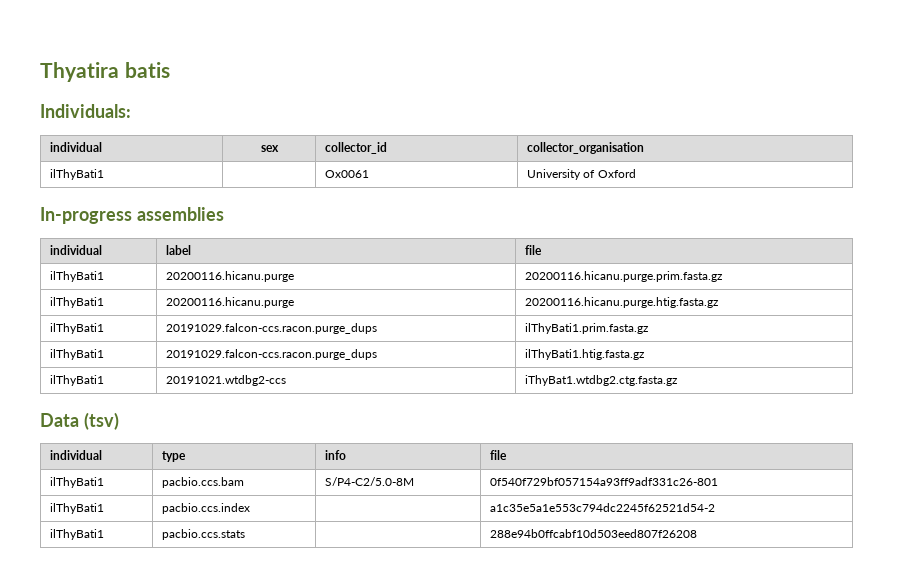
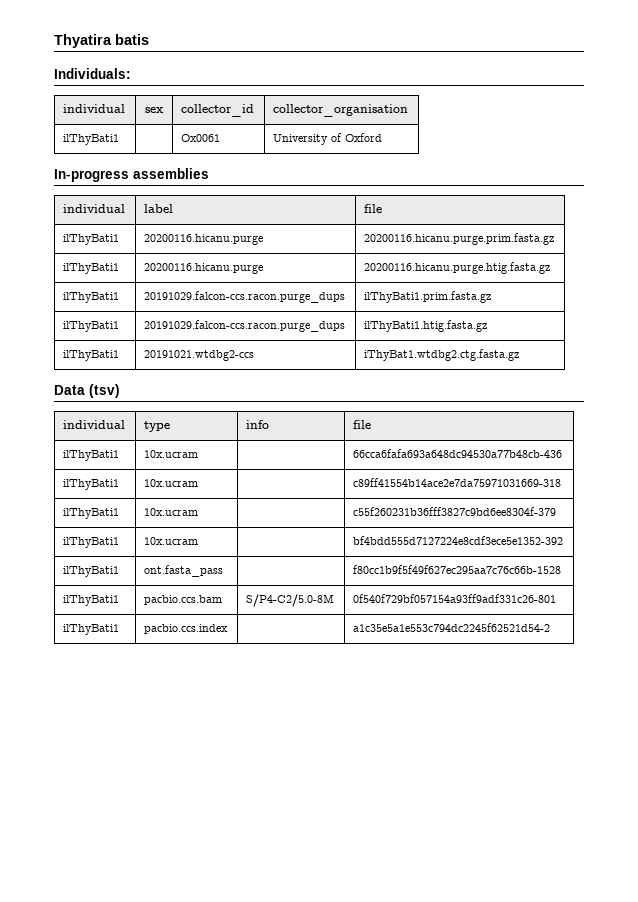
(508, 455) none -> [63,450,120,461] [144,450,199,458] [353,449,563,458] [63,479,120,490] [144,479,199,487] [353,478,562,487] [63,508,120,519] [144,508,199,516] [353,507,557,516] [63,537,120,548] [144,537,199,545] [353,536,564,545] [63,566,120,577] [144,565,224,577] [353,565,562,574] // ilThyBati1 | 10x.ucram | | 66cca6fafa693a648dc94530a77b48cb-436 // ilThyBati1 | 10x.ucram | | c89ff41554b14ace2e7da75971031669-318 // ilThyBati1 | 10x.ucram | | c55f260231b36fff3827c9bd6ee8304f-379 // ilThyBati1 | 10x.ucram | | bf4bdd555d7127224e8cdf3ece5e1352-392 // ilThyBati1 | ont.fasta_pass | | f80cc1b9f5f49f627ec295aa7c76c66b-1528
[50,529,105,540] [162,529,246,540] [490,529,698,538] // ilThyBati1 | pacbio.ccs.stats | | 288e94b0ffcabf10d503eed807f26208 -> (551, 627) none

